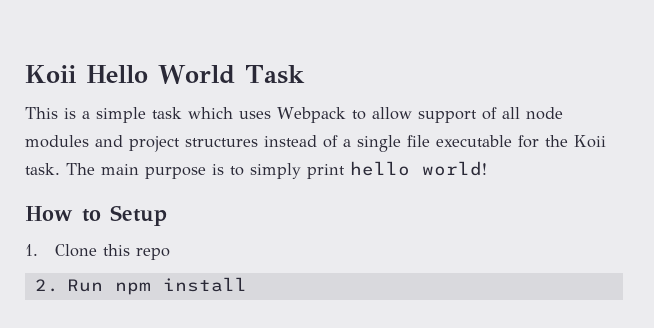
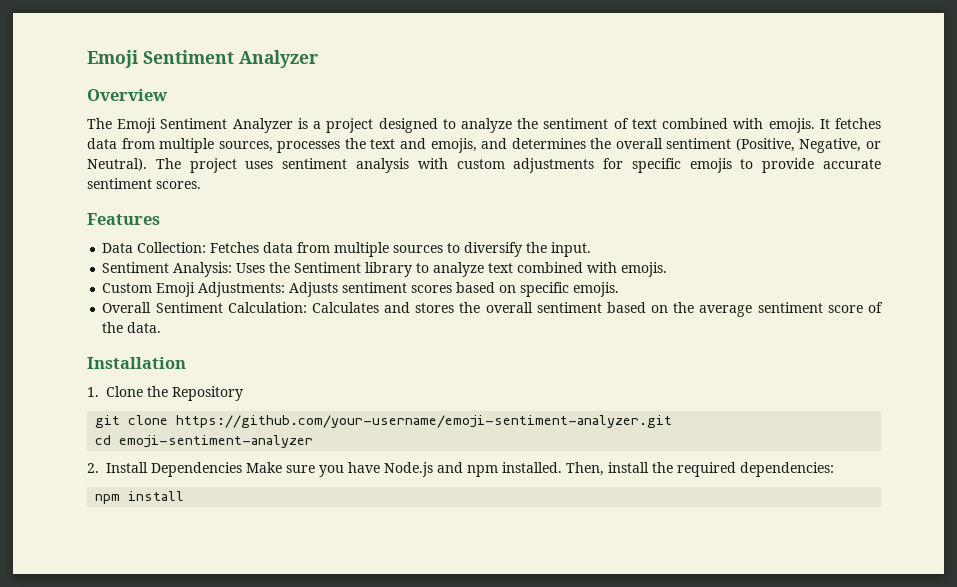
[25,65,305,84] [25,107,563,123] [25,135,606,152] [25,161,487,179] [25,205,167,226] [25,244,170,260] [34,279,104,292] Koii Hello World Task // This is a simple task which uses Webpack to allow support of all node modules and project structures instead of a single file executable for the Koii task. The main purpose is to simply print hello world! // How to Setup // 1. Clone this repo // 2. Run -> [87,50,318,68] [87,89,168,101] [87,118,881,133] [87,138,881,153] [87,158,882,173] [87,178,201,189] [87,213,160,225] [102,242,592,257] [102,262,668,277] [102,282,620,297] [102,302,883,317] [102,322,162,333] [87,357,186,369] [87,386,243,401] [95,415,673,428] [95,435,314,448] [87,462,834,477] Emoji Sentiment Analyzer // Overview // The Emoji Sentiment Analyzer is a project designed to analyze the sentiment of text combined with emojis. It fetches data from multiple sources, processes the text and emojis, and determines the overall sentiment (Positive, Negative, or Neutral). The project uses sentiment analysis with custom adjustments for specific emojis to provide accurate sentiment scores. // Features // Data Collection: Fetches data from multiple sources to diversify the input. // Sentiment Analysis: Uses the Sentiment library to analyze text combined with emojis. // Custom Emoji Adjustments: Adjusts sentiment scores based on specific emojis. // Overall Sentiment Calculation: Calculates and stores the overall sentiment based on the average sentiment score of the data. // Installation // 1. Clone the Repository // git clone https://github.com/your-username/emoji-sentiment-analyzer.git // cd emoji-sentiment-analyzer // 2. Install Dependencies Make sure you have Node.js and npm installed. Then, install the required dependencies: //

